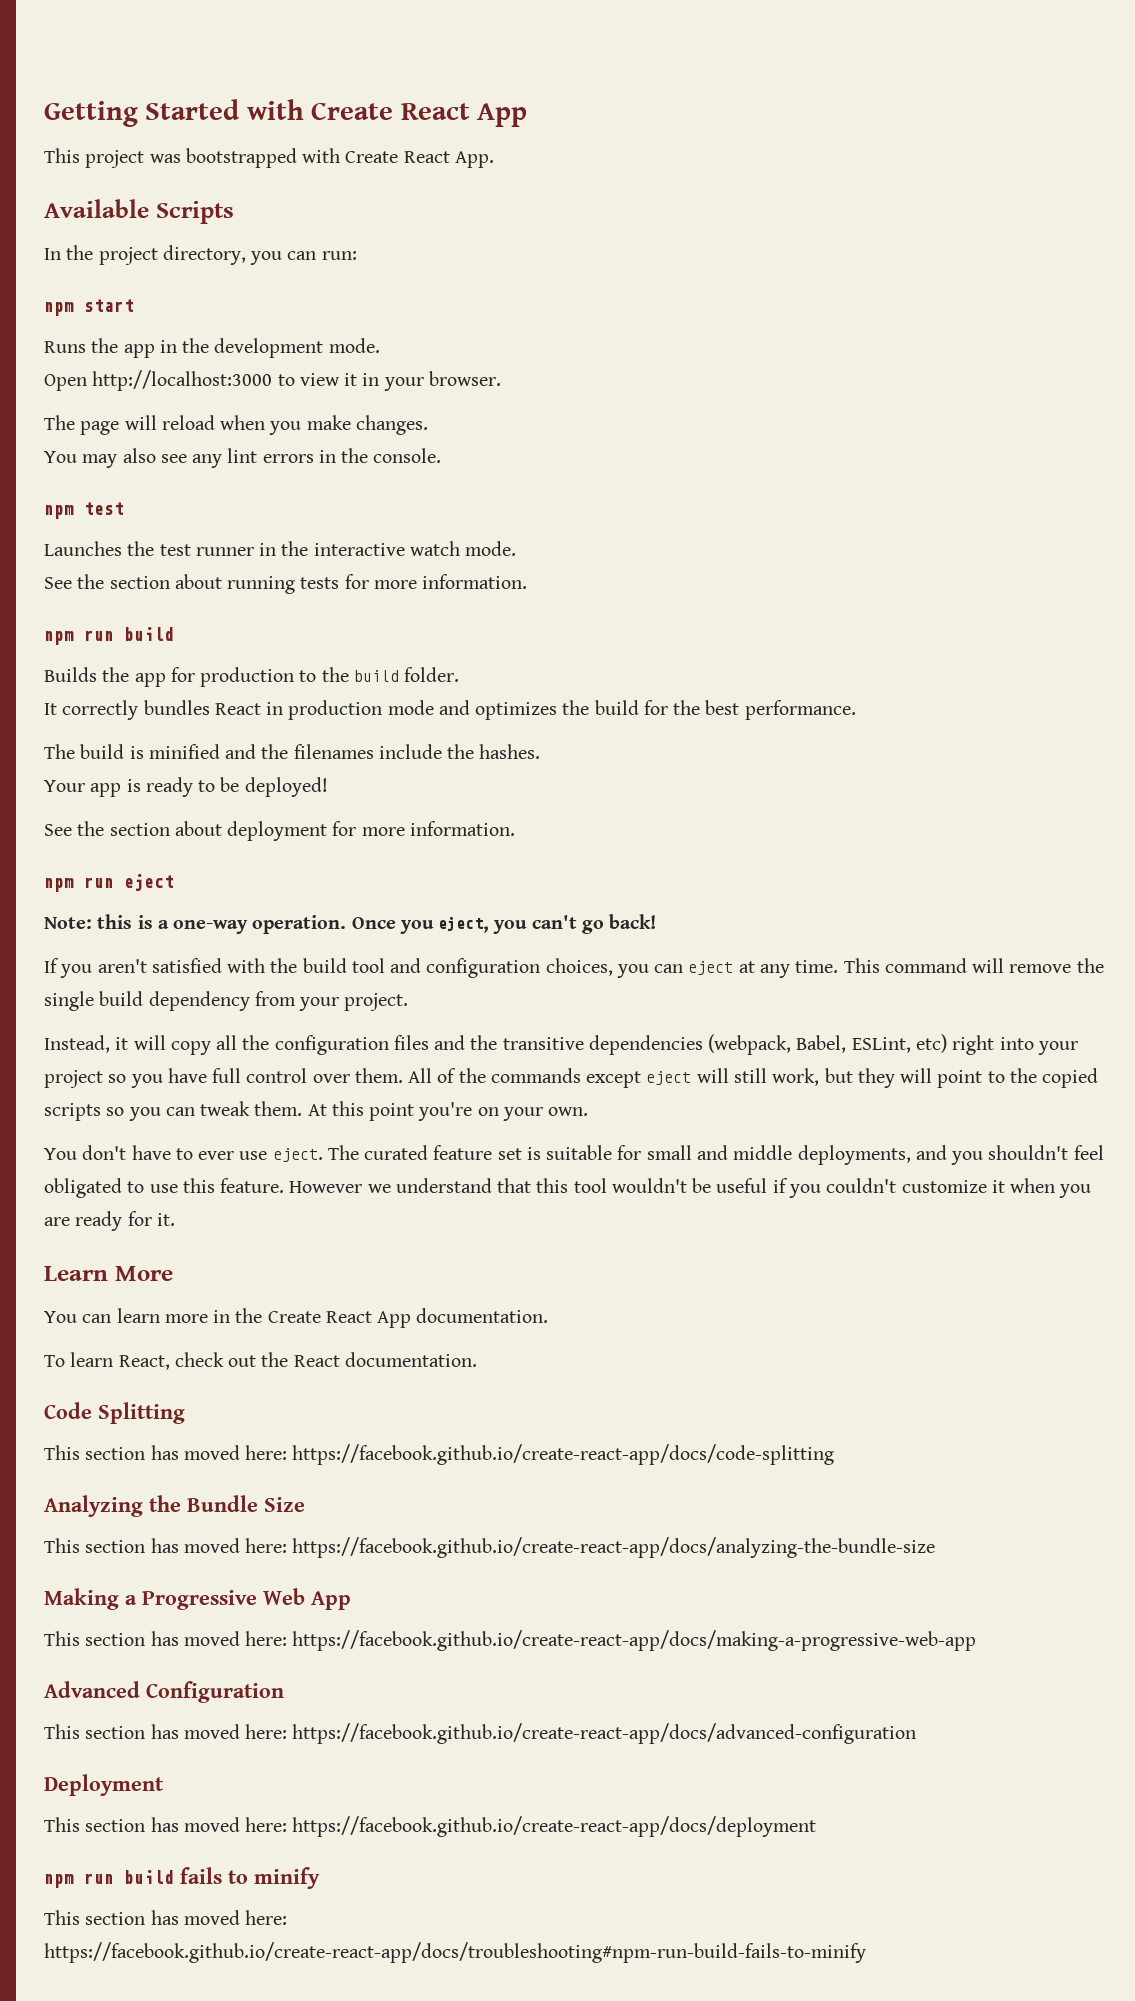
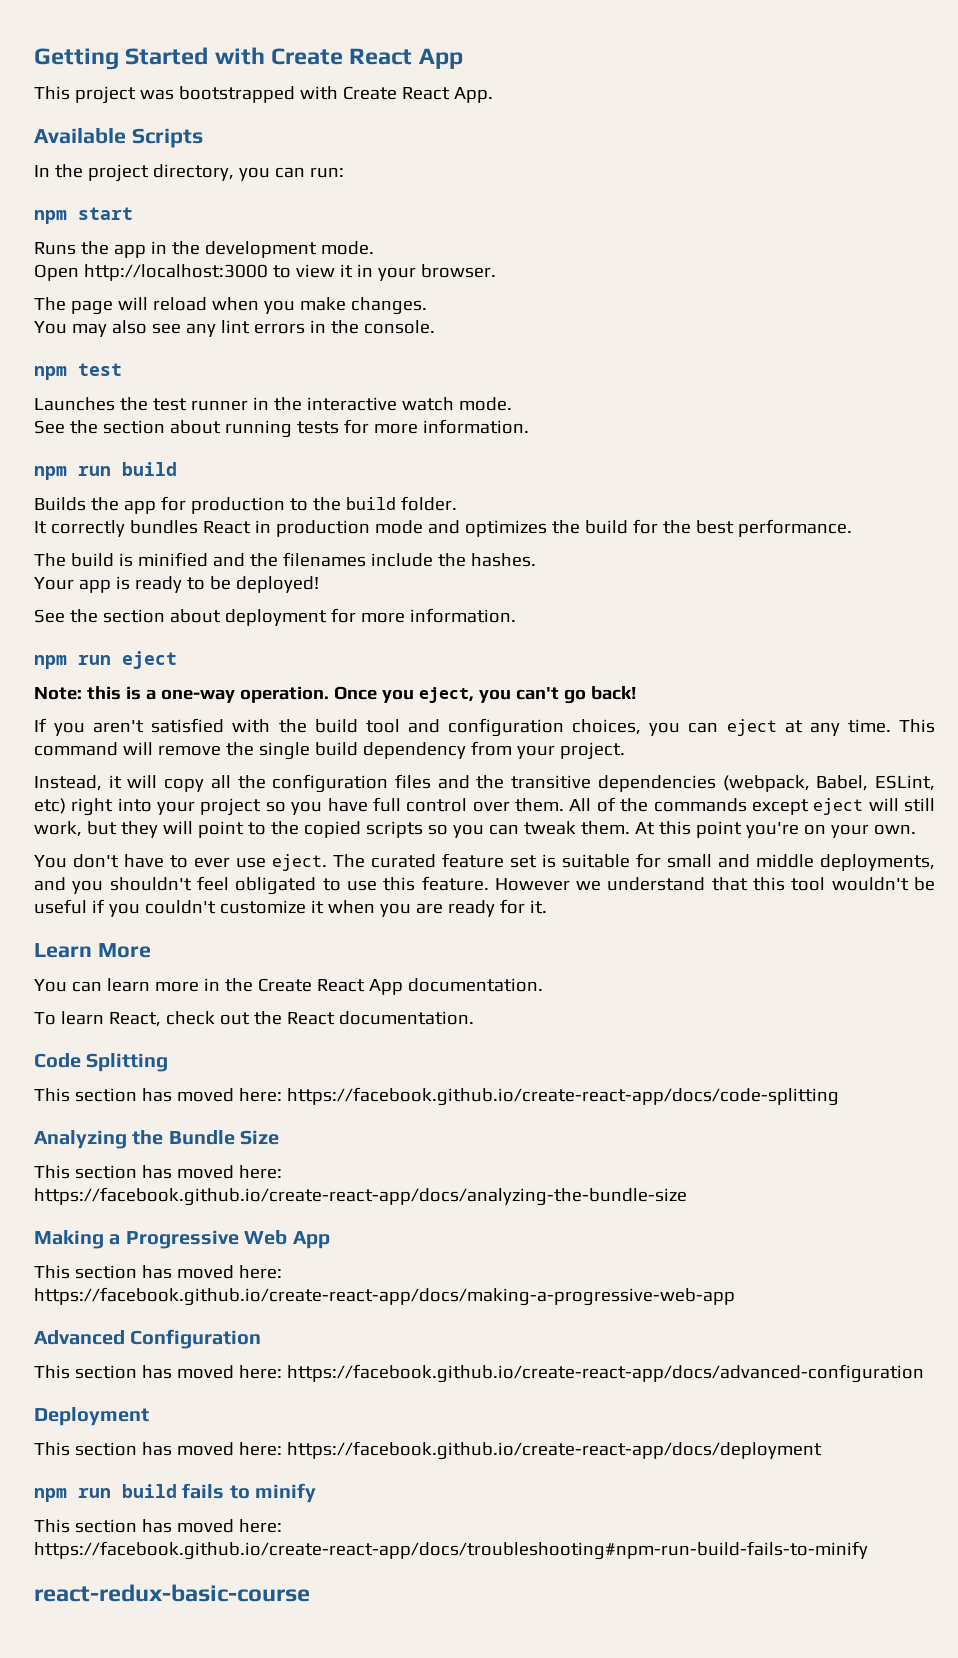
(866, 1952) none -> [34,1584,310,1602] // react-redux-basic-course

